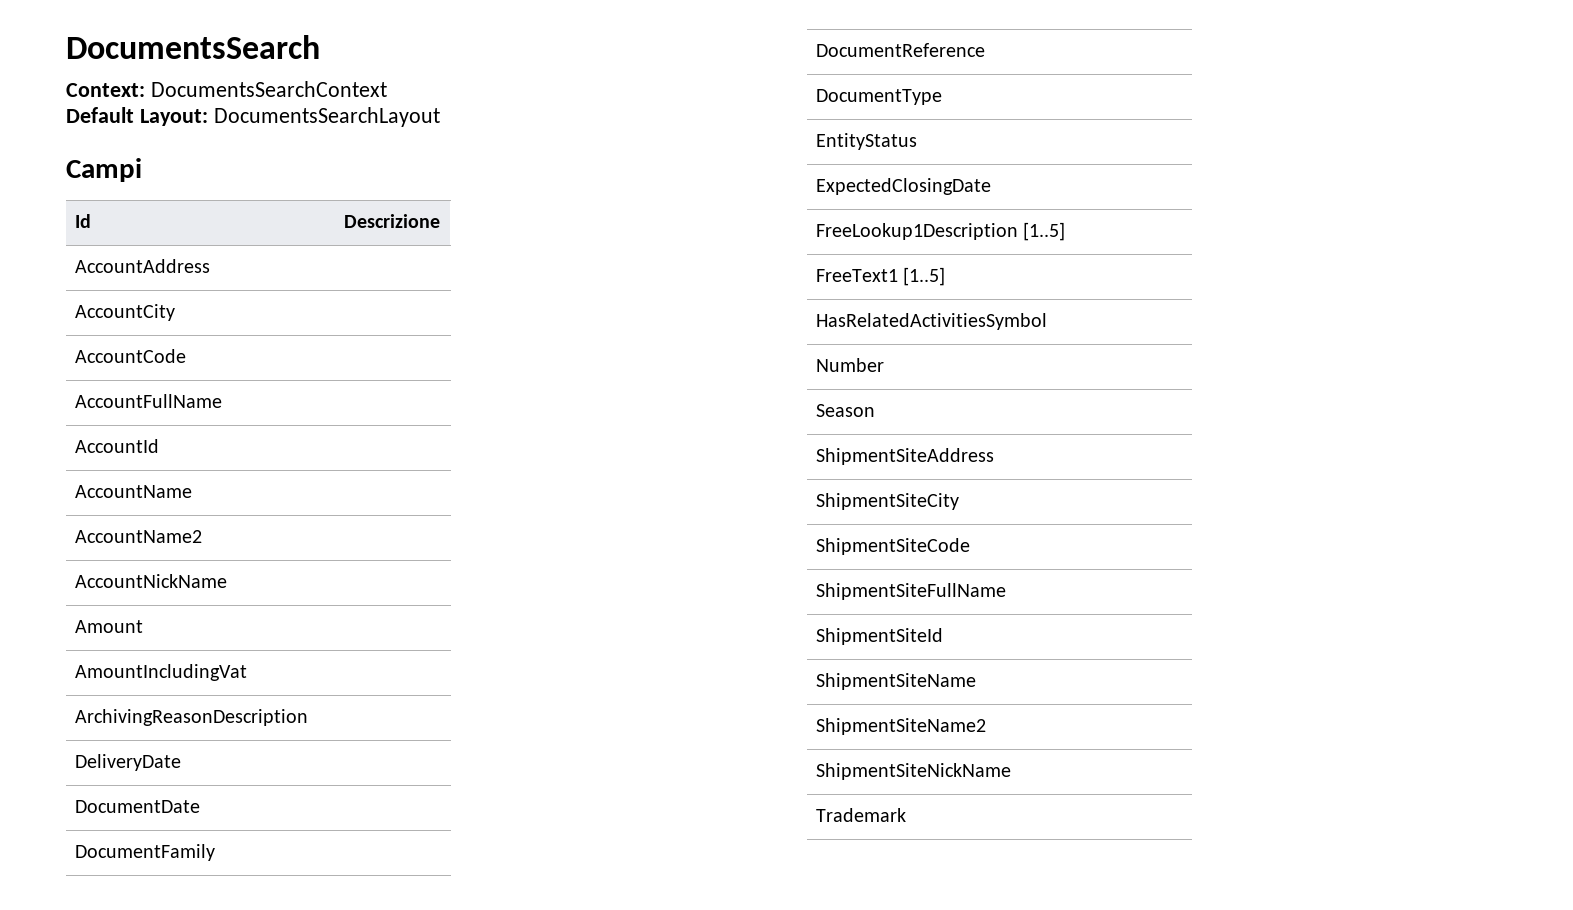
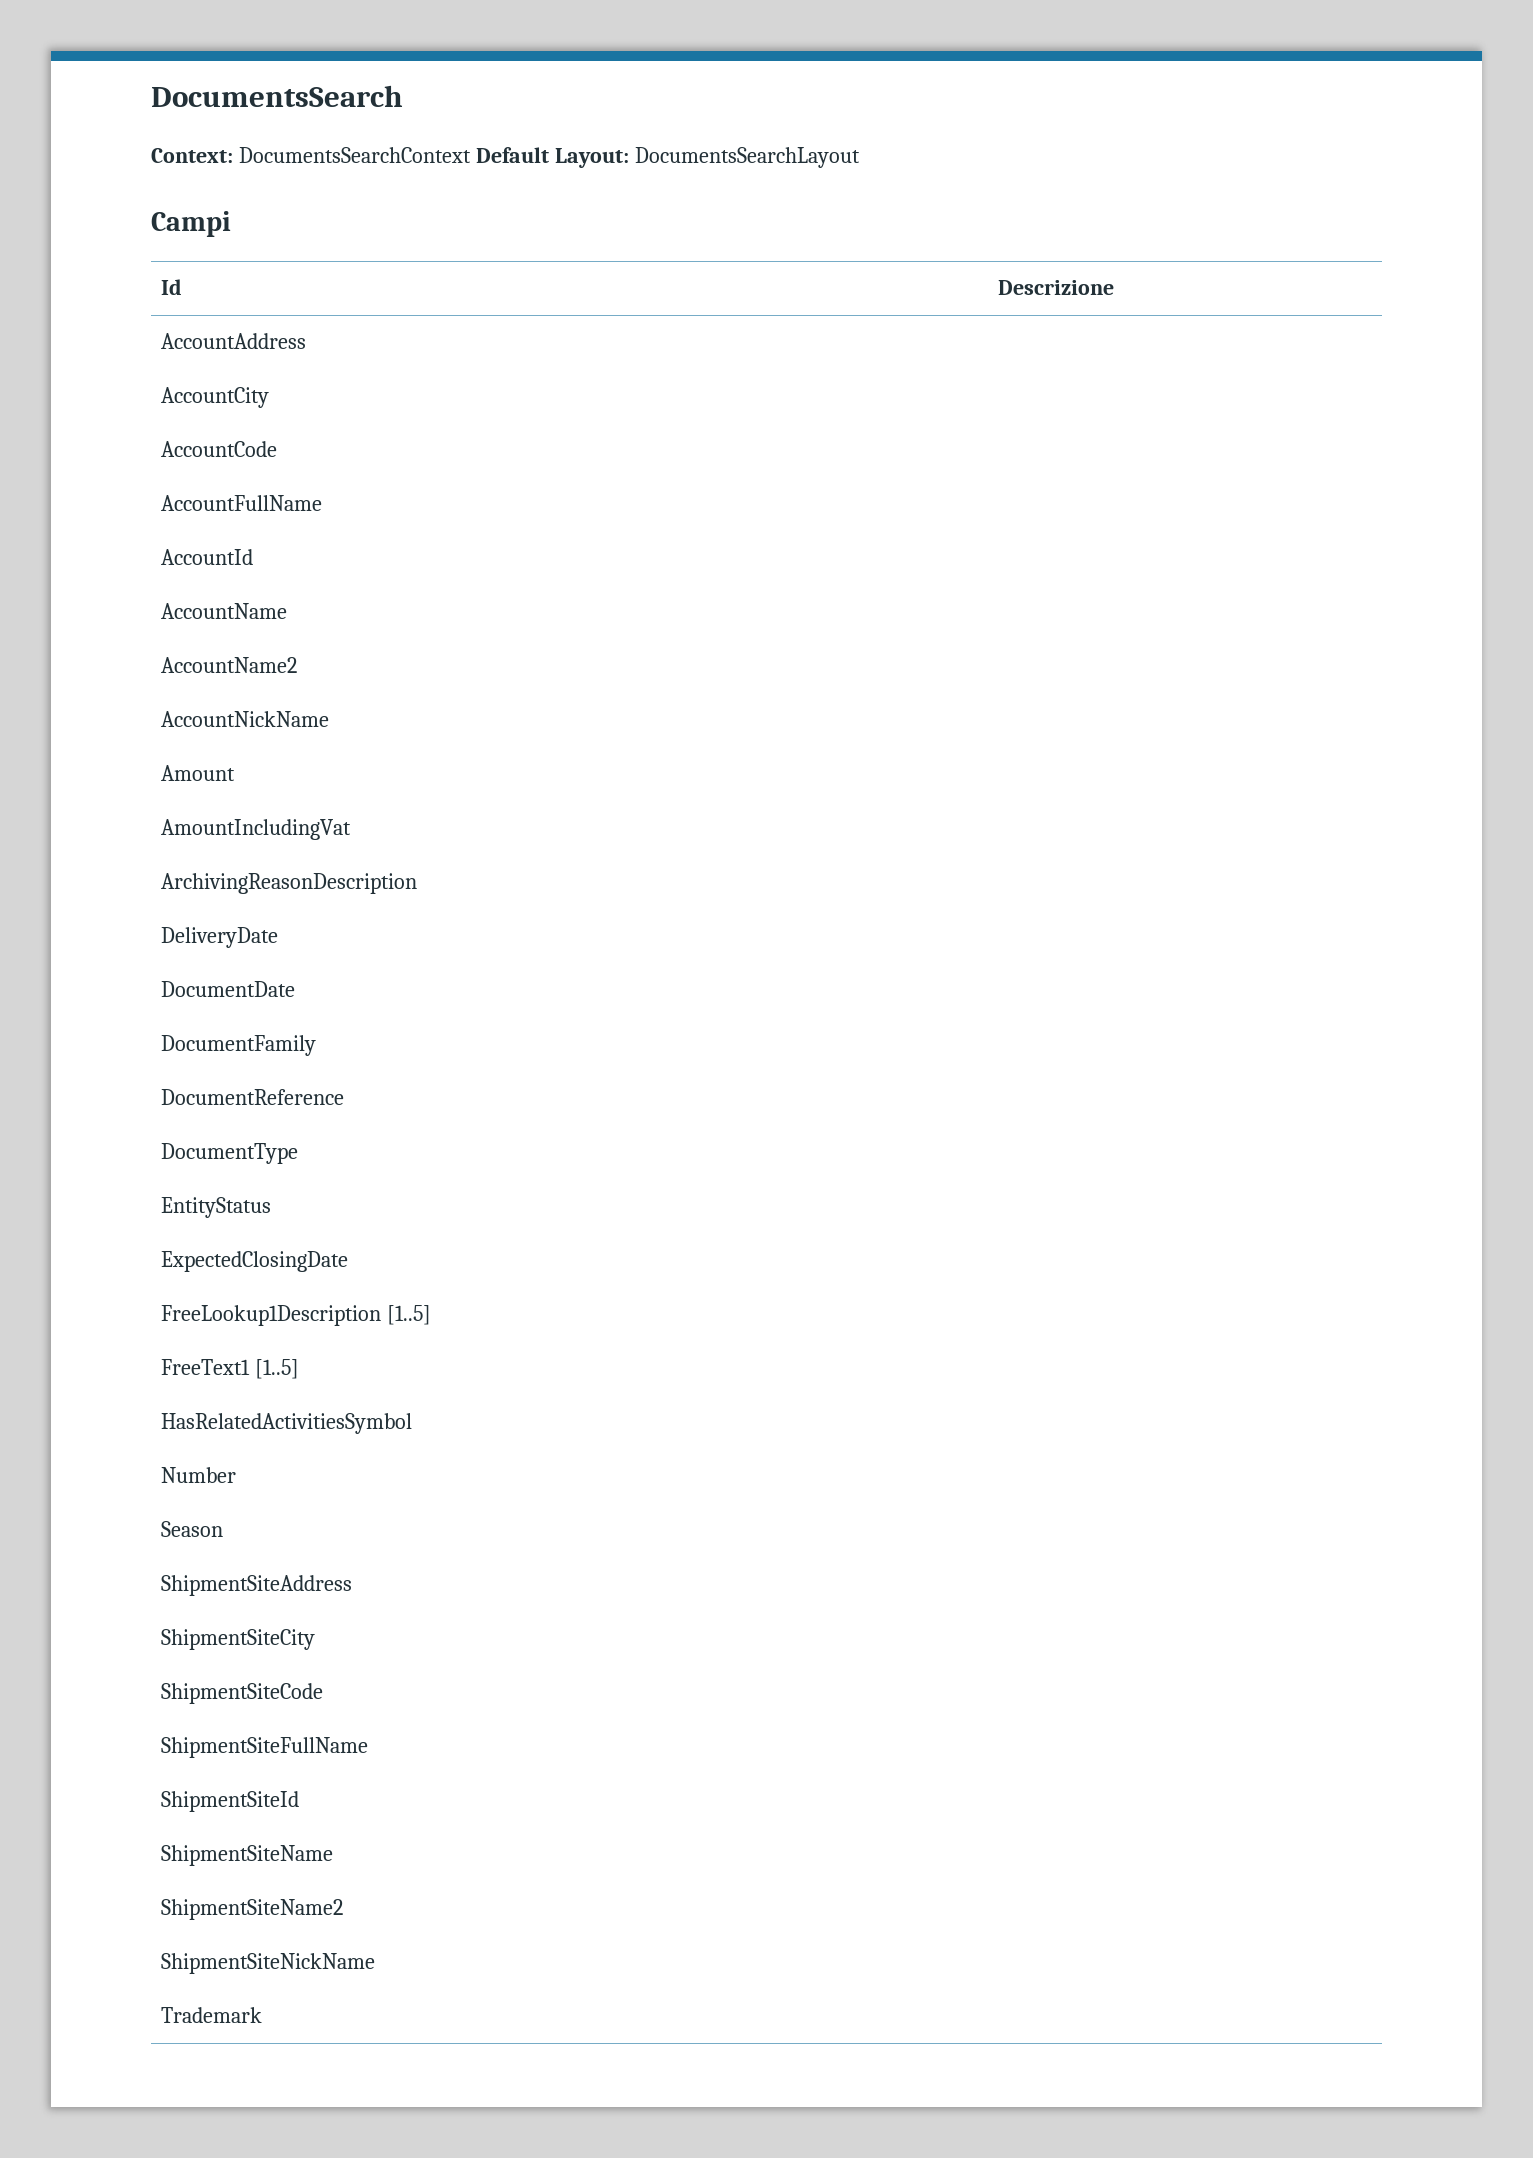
(387, 89) // -> (471, 155) none

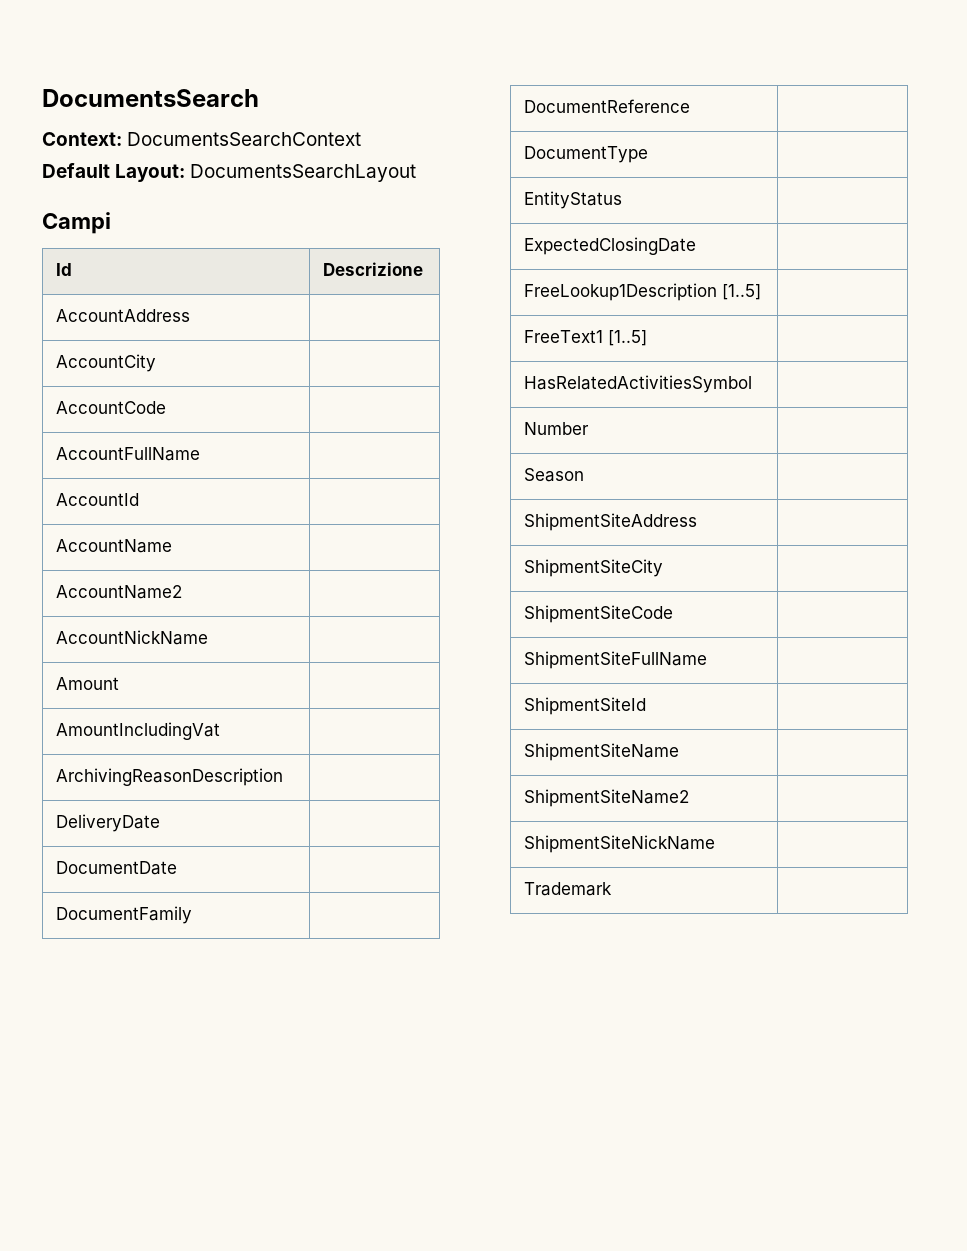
(471, 155) none -> (362, 139) //

